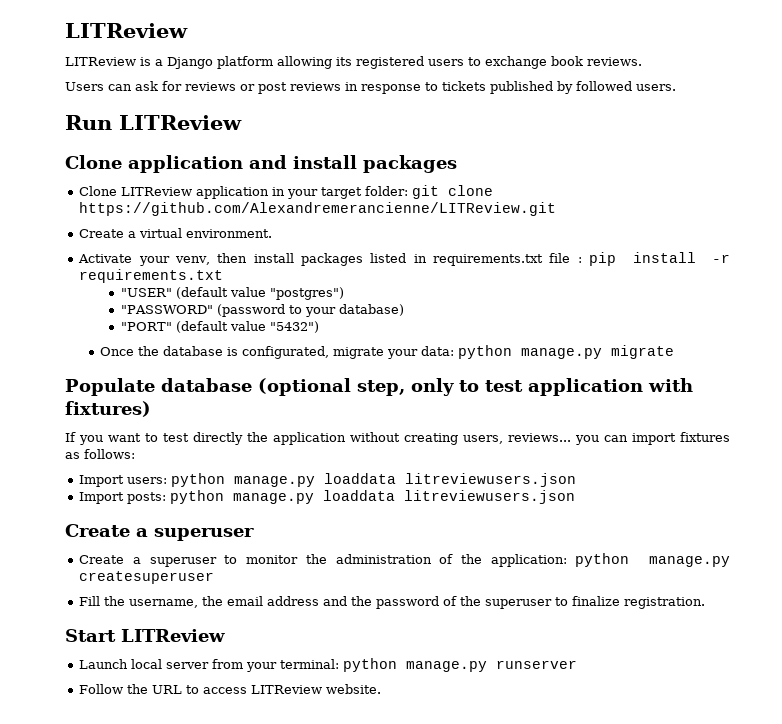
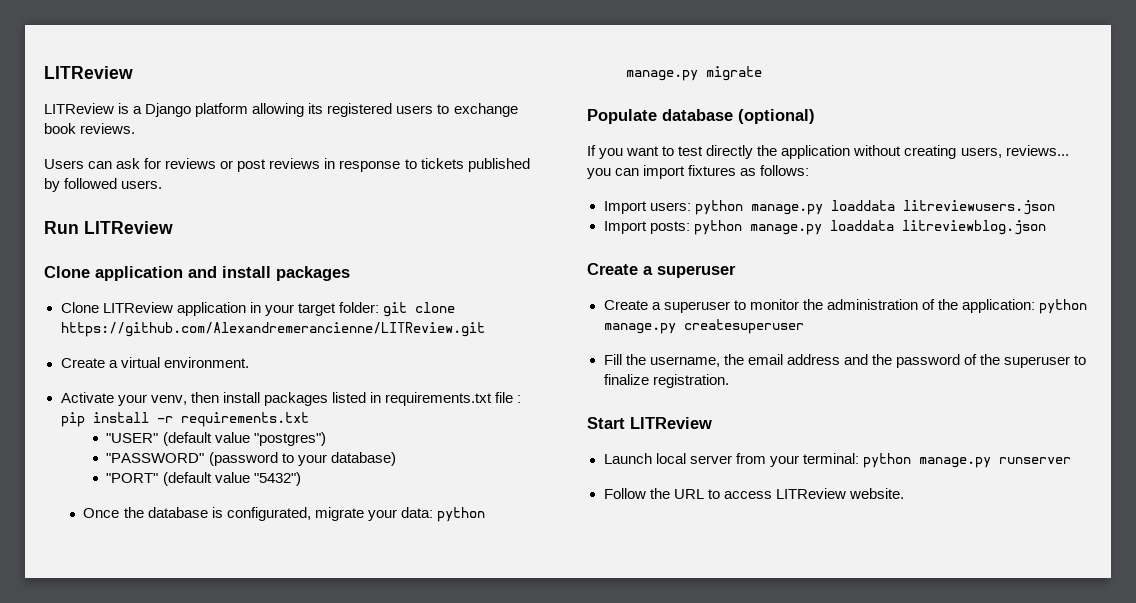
[258,378,693,396] [65,401,151,417] (optional step, only to test application with fixtures) -> [738,109,815,124] (optional)
[404,490,576,504] litreviewusers.json -> [901,220,1046,235] litreviewblog.json

